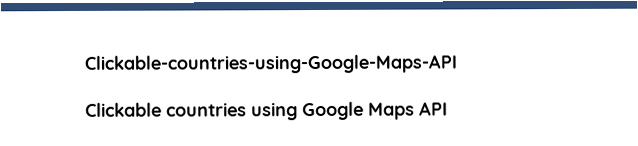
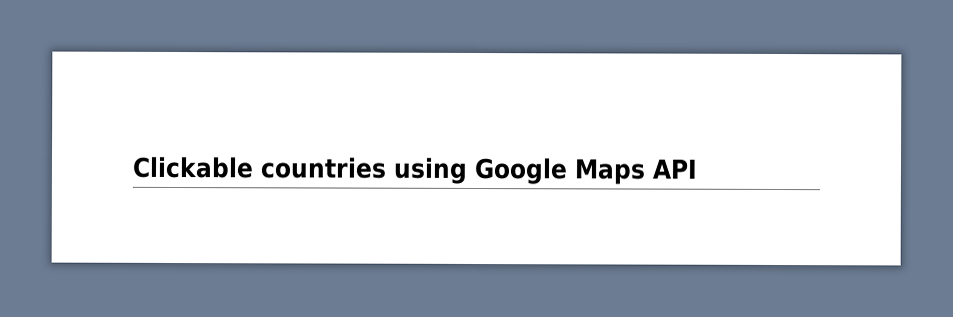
[84,54,457,74] Clickable-countries-using-Google-Maps-API // -> (132, 167) none

